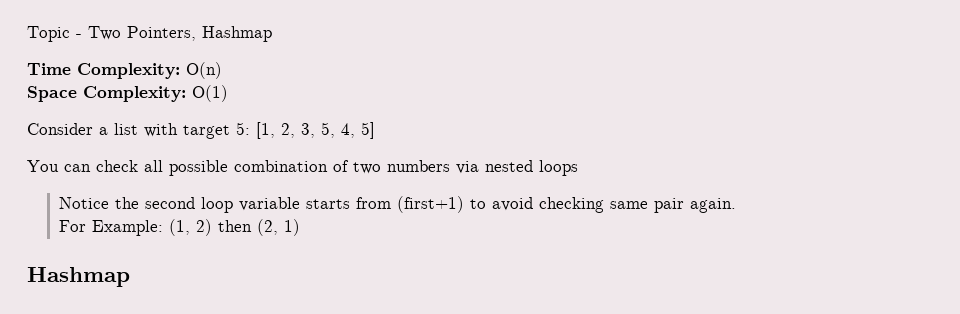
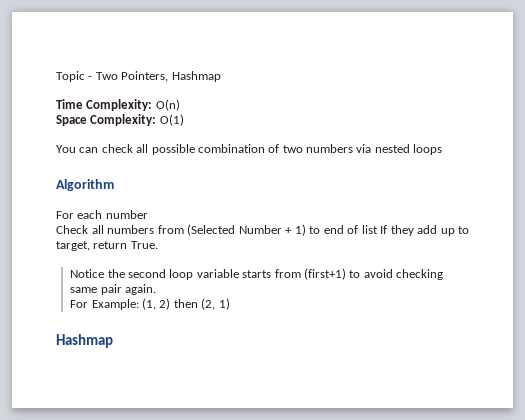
[27,122,375,139] // Consider a list with target 5: [1, 2, 3, 5, 4, 5] -> (184, 120) none
(578, 168) none -> [56,179,114,191] [56,210,148,219] [56,224,469,236] [56,241,158,251] // Algorithm // For each number // Check all numbers from (Selected Number + 1) to end of list If they add up to target, return True.

